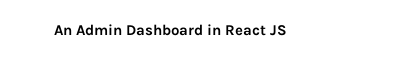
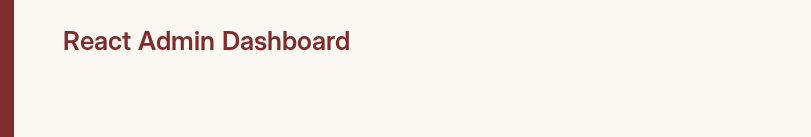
[54,25,72,35] An -> [63,31,131,50] React
[207,24,288,36] in React JS -> (351, 41) none

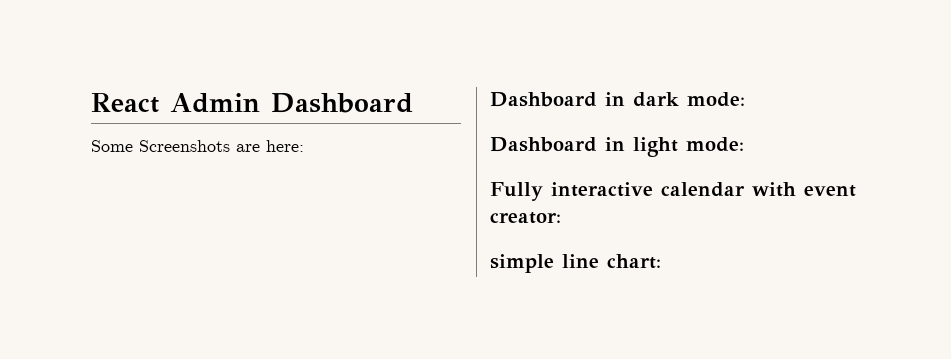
(351, 41) none -> [91,140,304,152] [490,92,745,107] [490,137,744,157] [490,182,856,201] [490,212,561,224] [490,254,661,273] // Some Screenshots are here: // Dashboard in dark mode: // Dashboard in light mode: // Fully interactive calendar with event creator: // simple line chart:

